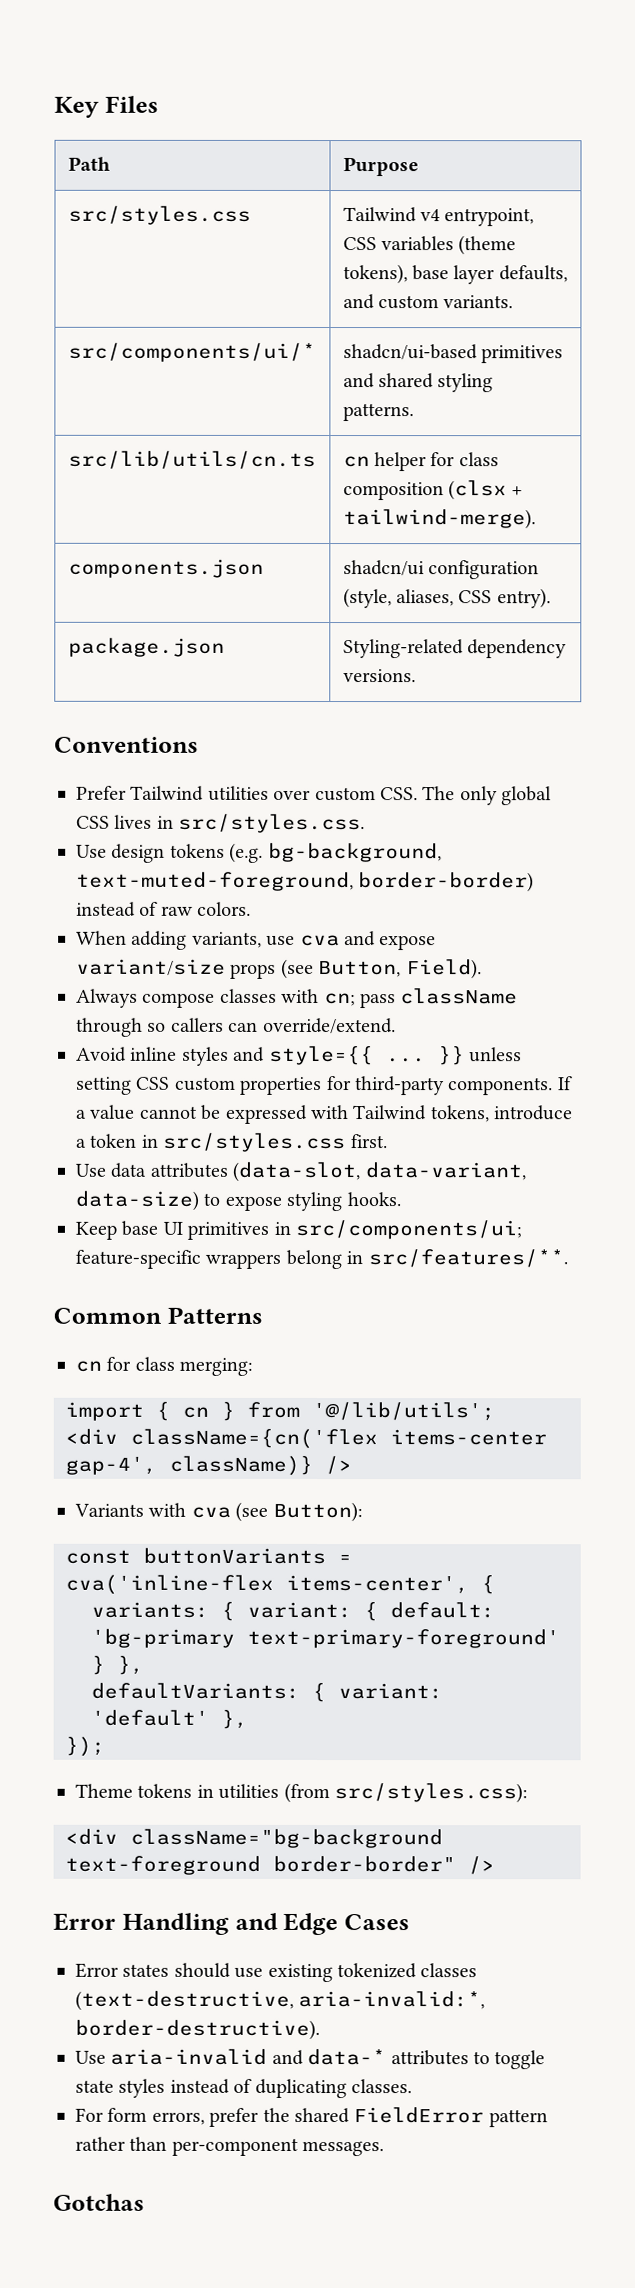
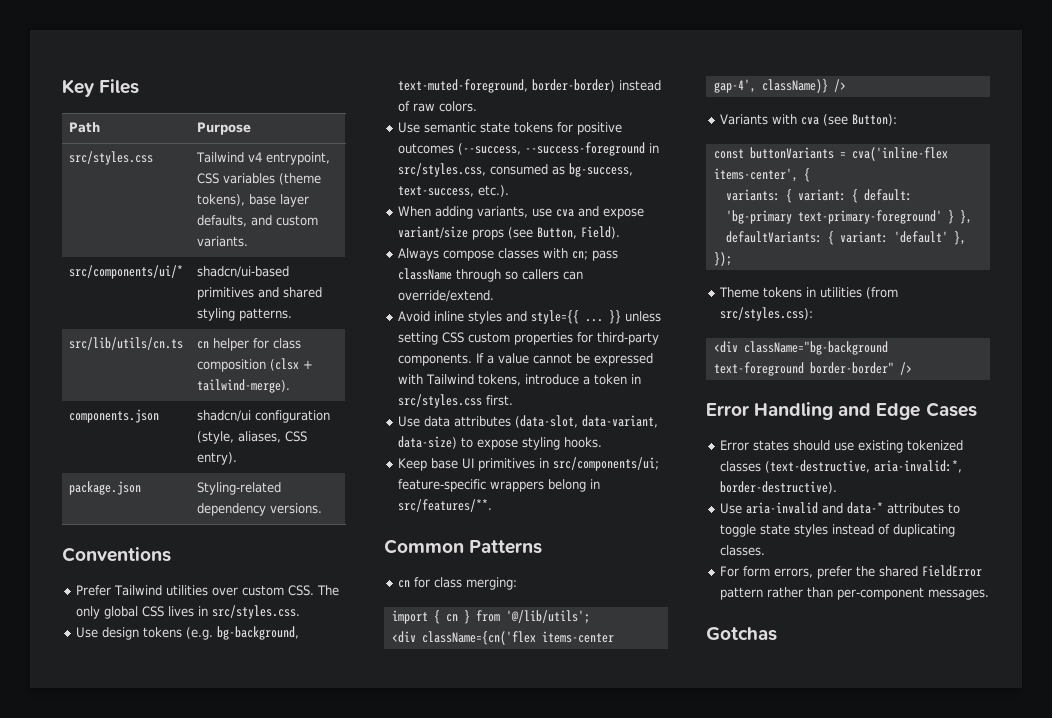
(252, 908) none -> [398,122,623,135] [398,142,660,156] [398,163,634,177] [398,185,510,197] // Use semantic state tokens for positive outcomes (--success, --success-foreground in src/styles.css, consumed as bg-success, text-success, etc.).

